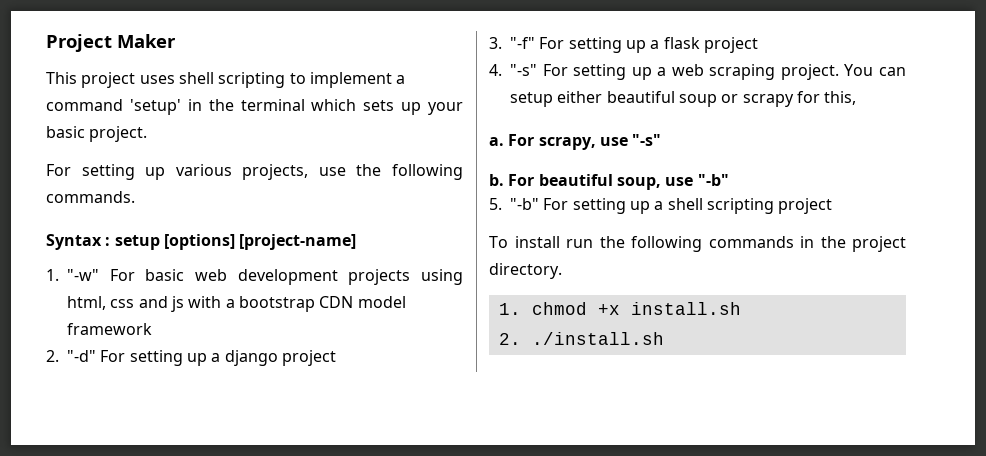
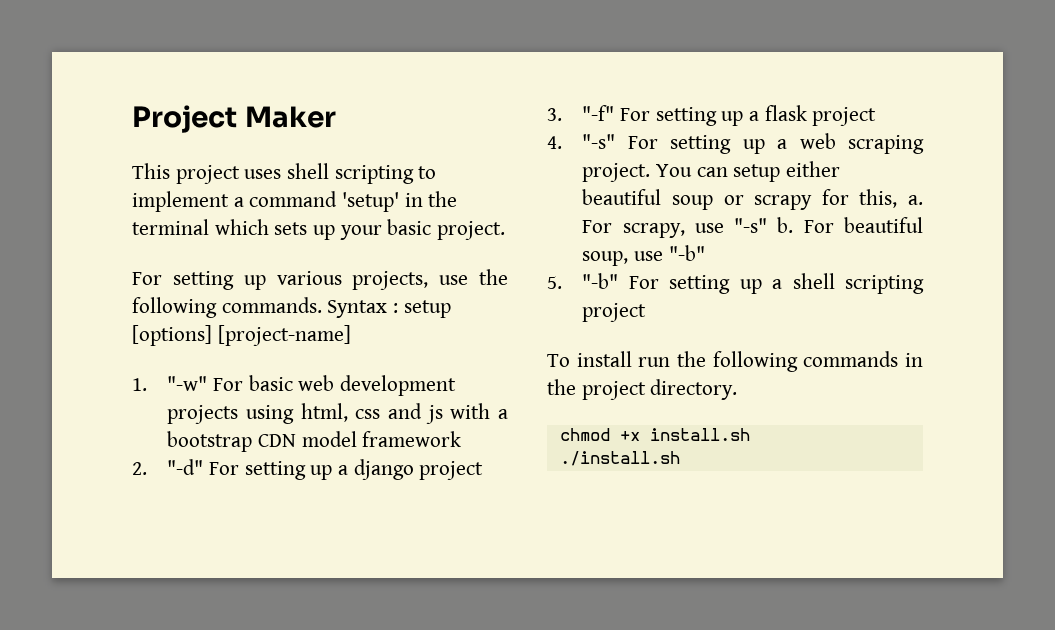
(135, 197) // -> (322, 305) none
(857, 98) // -> (898, 198) none
(662, 140) // -> (768, 225) none
[498,303,521,315] 1. -> (738, 389) none
[498,333,521,345] 2. -> (750, 434) none

